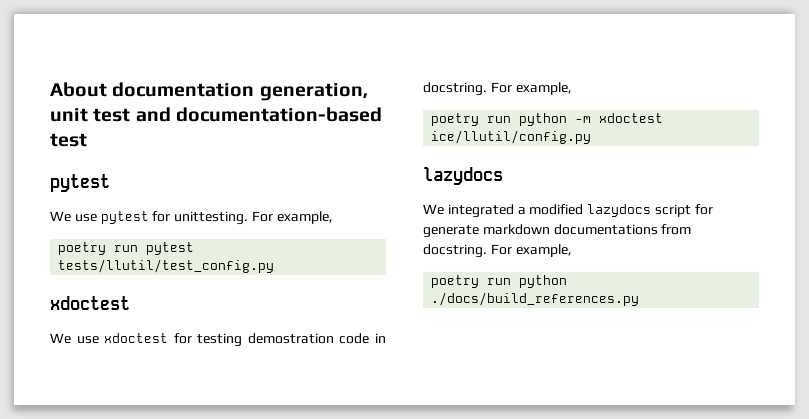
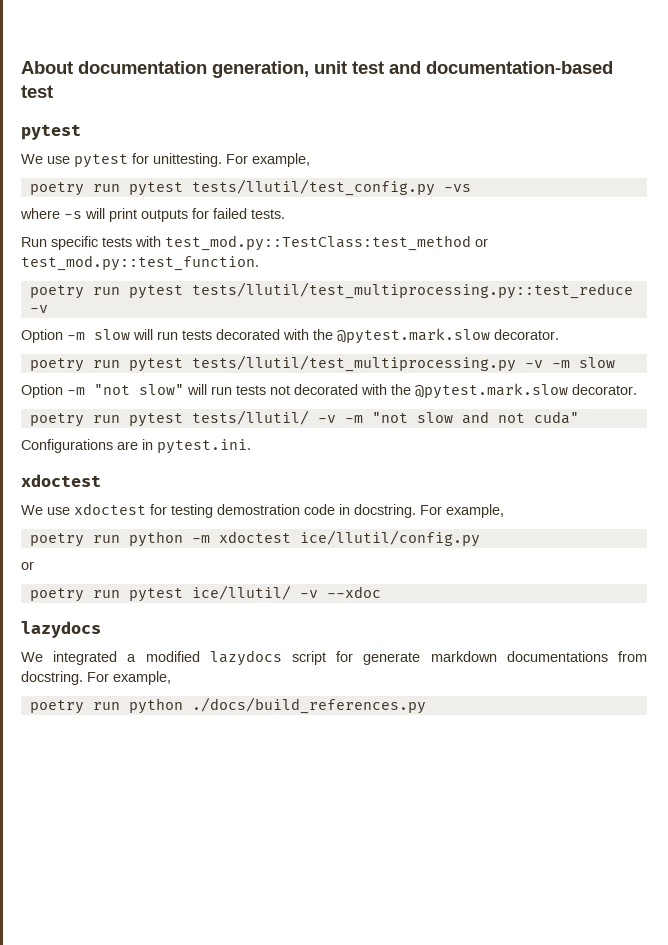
(275, 266) none -> [443,184,471,192] [20,208,285,222] [21,235,488,251] [21,255,259,271] [29,282,633,299] [29,305,48,313] [21,328,559,344] [29,355,615,372] [21,383,637,399] [29,410,579,427] [21,439,251,454] -vs // where -s will print outputs for failed tests. // Run specific tests with test_mod.py::TestClass:test_method or test_mod.py::test_function. // poetry run pytest tests/llutil/test_multiprocessing.py::test_reduce -v // Option -m slow will run tests decorated with the @pytest.mark.slow decorator. // poetry run pytest tests/llutil/test_multiprocessing.py -v -m slow // Option -m "not slow" will run tests not decorated with the @pytest.mark.slow decorator. // poetry run pytest tests/llutil/ -v -m "not slow and not cuda" // Configurations are in pytest.ini.
(592, 137) none -> [21,561,34,570] [29,585,381,602] // or // poetry run pytest ice/llutil/ -v --xdoc

